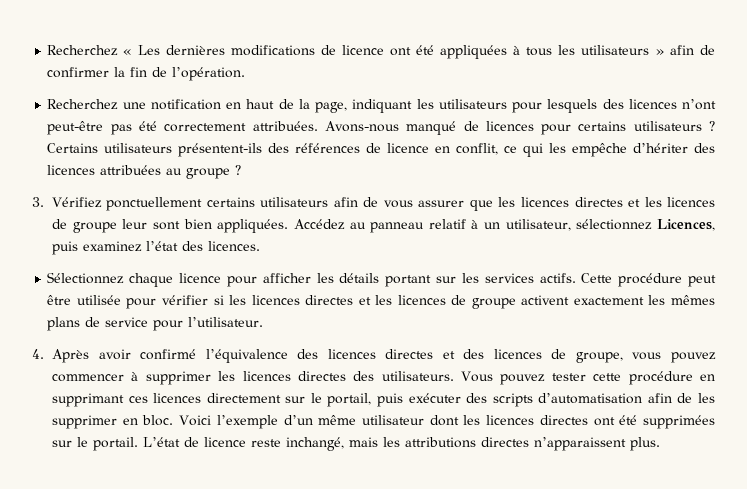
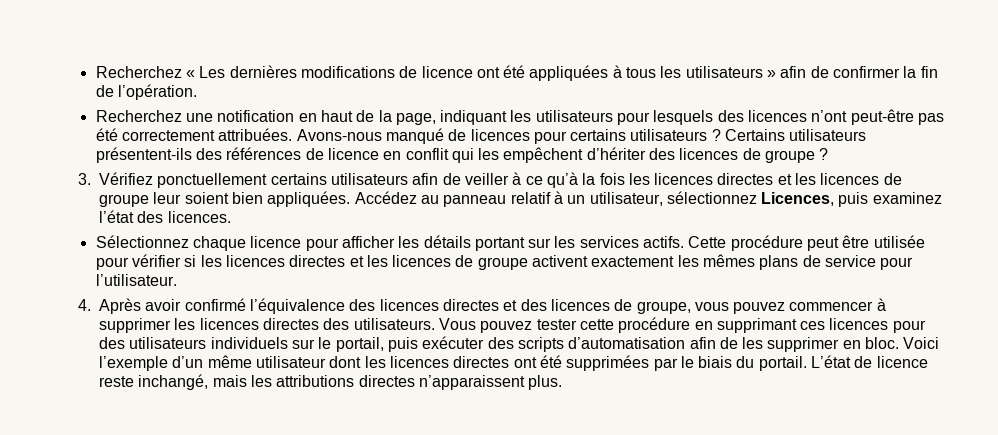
[456,143,518,155] conflit, ce -> [405,148,449,160] conflit
[572,143,628,157] empêche -> [503,147,584,163] empêchent
[100,165,183,175] attribuées au -> [742,148,761,160] de
[383,200,493,211] vous assurer que -> [464,172,625,188] veiller à ce qu’à la fois
[152,221,180,230] sont -> [184,192,229,204] soient
[206,393,281,403] directement -> [892,320,926,333] [99,337,288,349] pour des utilisateurs individuels
[51,437,88,447] sur le -> [653,356,755,371] par le biais du

